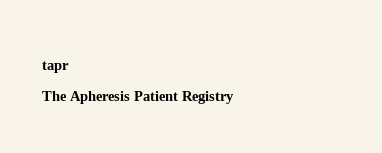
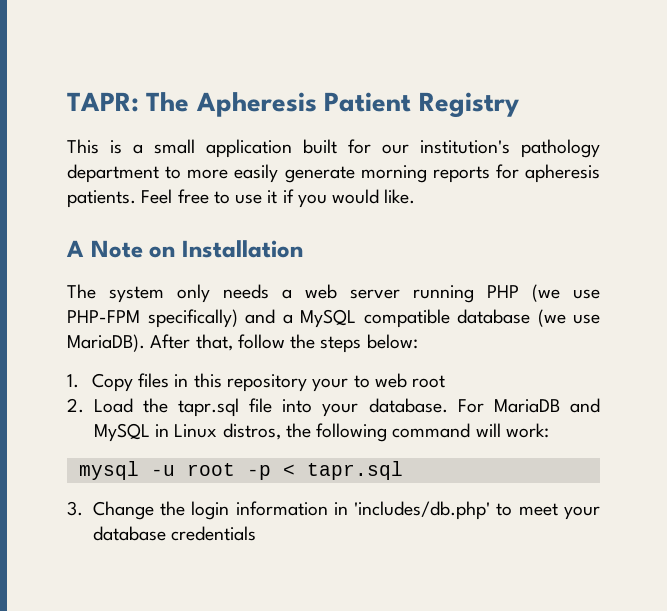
[42,61,69,73] tapr // -> [67,92,139,112] TAPR:
(234, 97) none -> [67,139,600,158] [67,164,600,183] [67,189,416,208] [66,240,303,258] [67,284,600,303] [67,309,600,328] [67,334,418,353] [67,373,446,392] [67,398,601,417] [93,423,549,442] [78,461,403,480] [67,501,600,520] [92,526,257,541] // This is a small application built for our institution's pathology department to more easily generate morning reports for apheresis patients. Feel free to use it if you would like. // A Note on Installation // The system only needs a web server running PHP (we use PHP-FPM specifically) and a MySQL compatible database (we use MariaDB). After that, follow the steps below: // 1. Copy files in this repository your to web root // 2. Load the tapr.sql file into your database. For MariaDB and MySQL in Linux distros, the following command will work: // mysql -u root -p < tapr.sql // 3. Change the login information in 'includes/db.php' to meet your database credentials

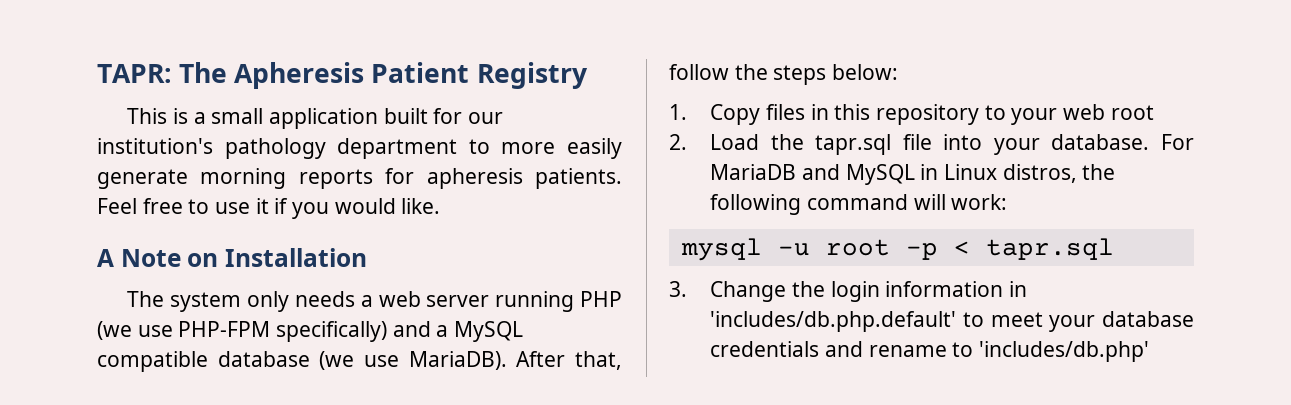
[312,375,370,392] your to -> [984,105,1058,125] to your
[354,501,491,520] 'includes/db.php' -> [710,311,957,332] 'includes/db.php.default'
(257, 533) none -> [825,341,1150,362] and rename to 'includes/db.php'

